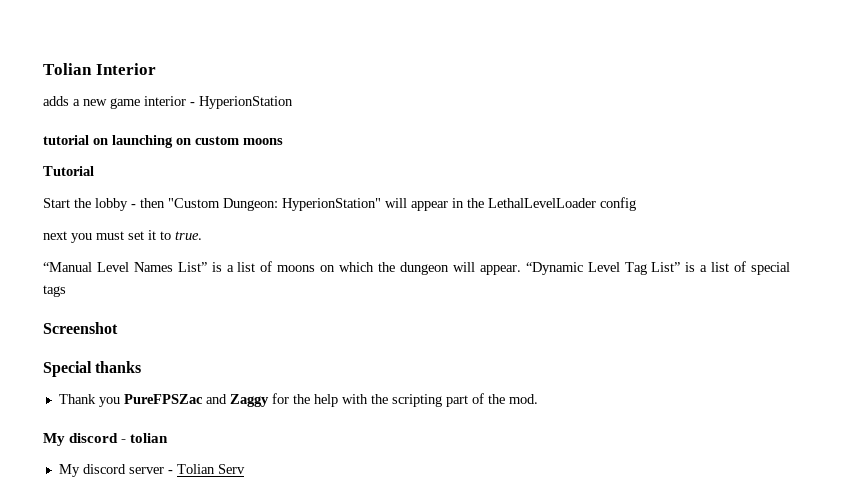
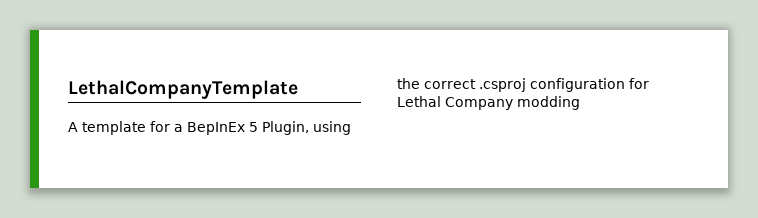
[43,63,156,75] [43,96,293,109] [43,135,283,148] [43,166,94,176] [43,197,636,211] [43,230,202,243] [43,261,791,275] [43,285,66,297] [43,322,118,334] [43,361,142,377] [58,393,538,407] [43,433,169,446] [58,464,245,477] Tolian Interior // adds a new game interior - HyperionStation // tutorial on launching on custom moons // Tutorial // Start the lobby - then "Custom Dungeon: HyperionStation" will appear in the LethalLevelLoader config // next you must set it to true. // “Manual Level Names List” is a list of moons on which the dungeon will appear. “Dynamic Level Tag List” is a list of special tags // Screenshot // Special thanks // Thank you PureFPSZac and Zaggy for the help with the scripting part of the mod. // My discord - tolian // My discord server - Tolian Serv -> [68,80,298,99] [68,121,351,135] [397,78,649,92] [397,96,580,110] LethalCompanyTemplate // A template for a BepInEx 5 Plugin, using the correct .csproj configuration for Lethal Company modding

